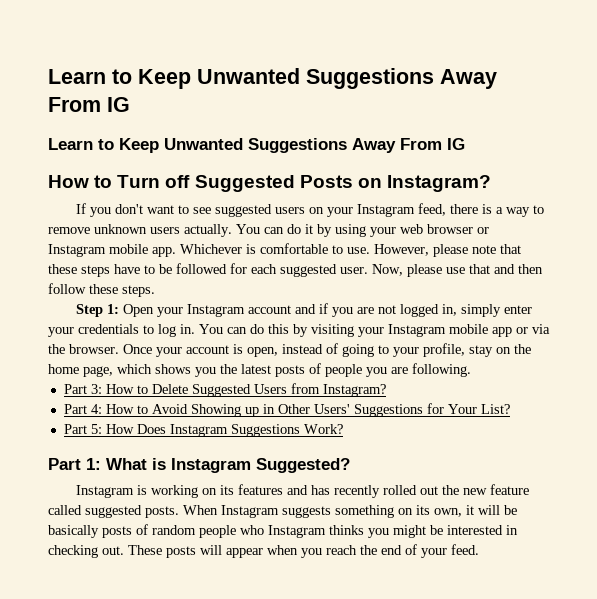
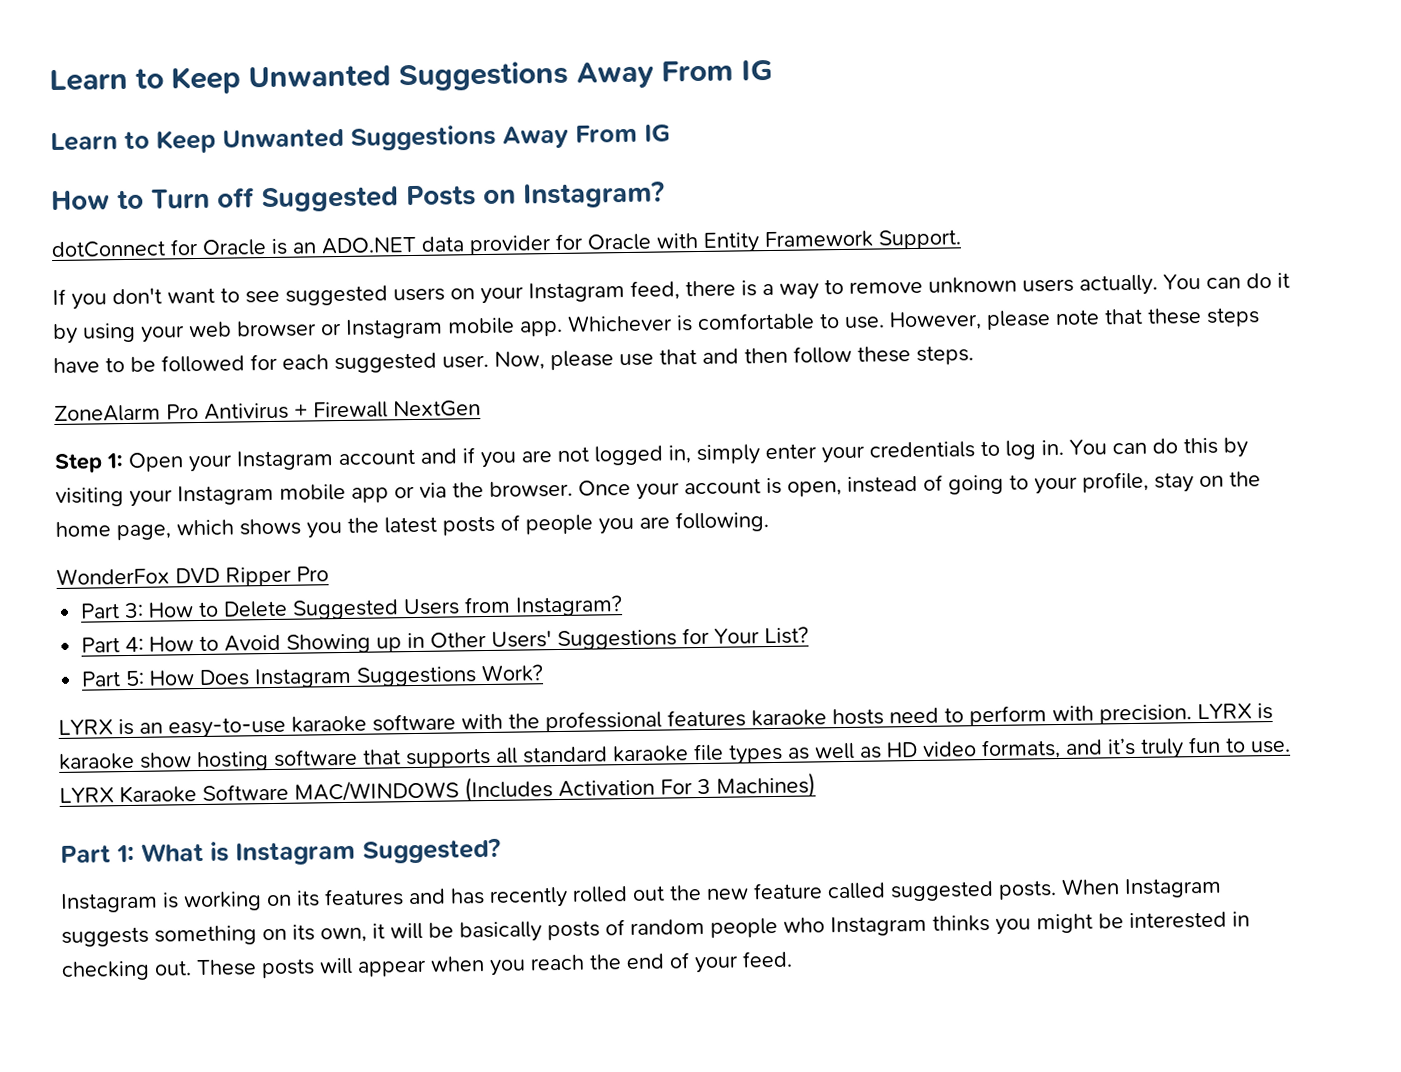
(491, 183) none -> [51,229,962,259] // dotConnect for Oracle is an ADO.NET data provider for Oracle with Entity Framework Support.
(155, 291) none -> [54,400,481,423] // ZoneAlarm Pro Antivirus + Firewall NextGen
(471, 370) none -> [56,566,329,587] // WonderFox DVD Ripper Pro
(343, 429) none -> [58,703,1273,739] [58,736,1291,772] [59,772,816,804] // LYRX is an easy-to-use karaoke software with the professional features karaoke hosts need to perform with precision. LYRX is karaoke show hosting software that supports all standard karaoke file types as well as HD video formats, and it’s truly fun to use. LYRX Karaoke Software MAC/WINDOWS (Includes Activation For 3 Machines)

